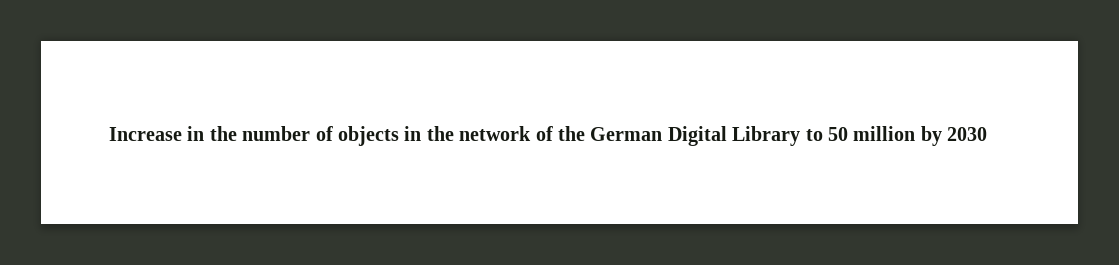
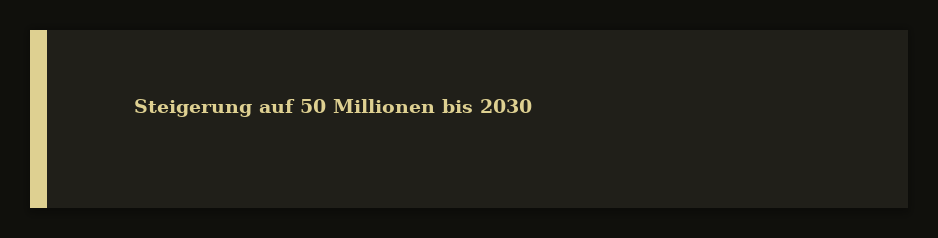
[109,126,942,146] Increase in the number of objects in the network of the German Digital Library to 50 million by -> [134,99,473,117] Steigerung auf 50 Millionen bis

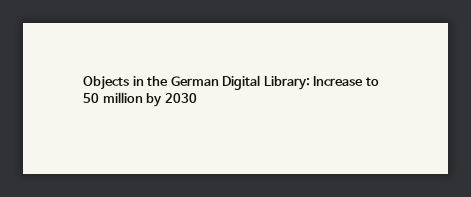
[134,99,473,117] Steigerung auf 50 Millionen bis -> [83,75,379,90] [83,92,163,107] Objects in the German Digital Library: Increase to 50 million by

